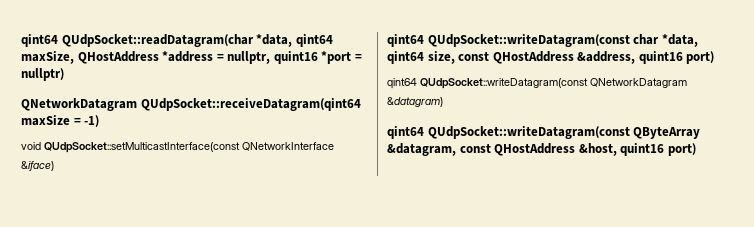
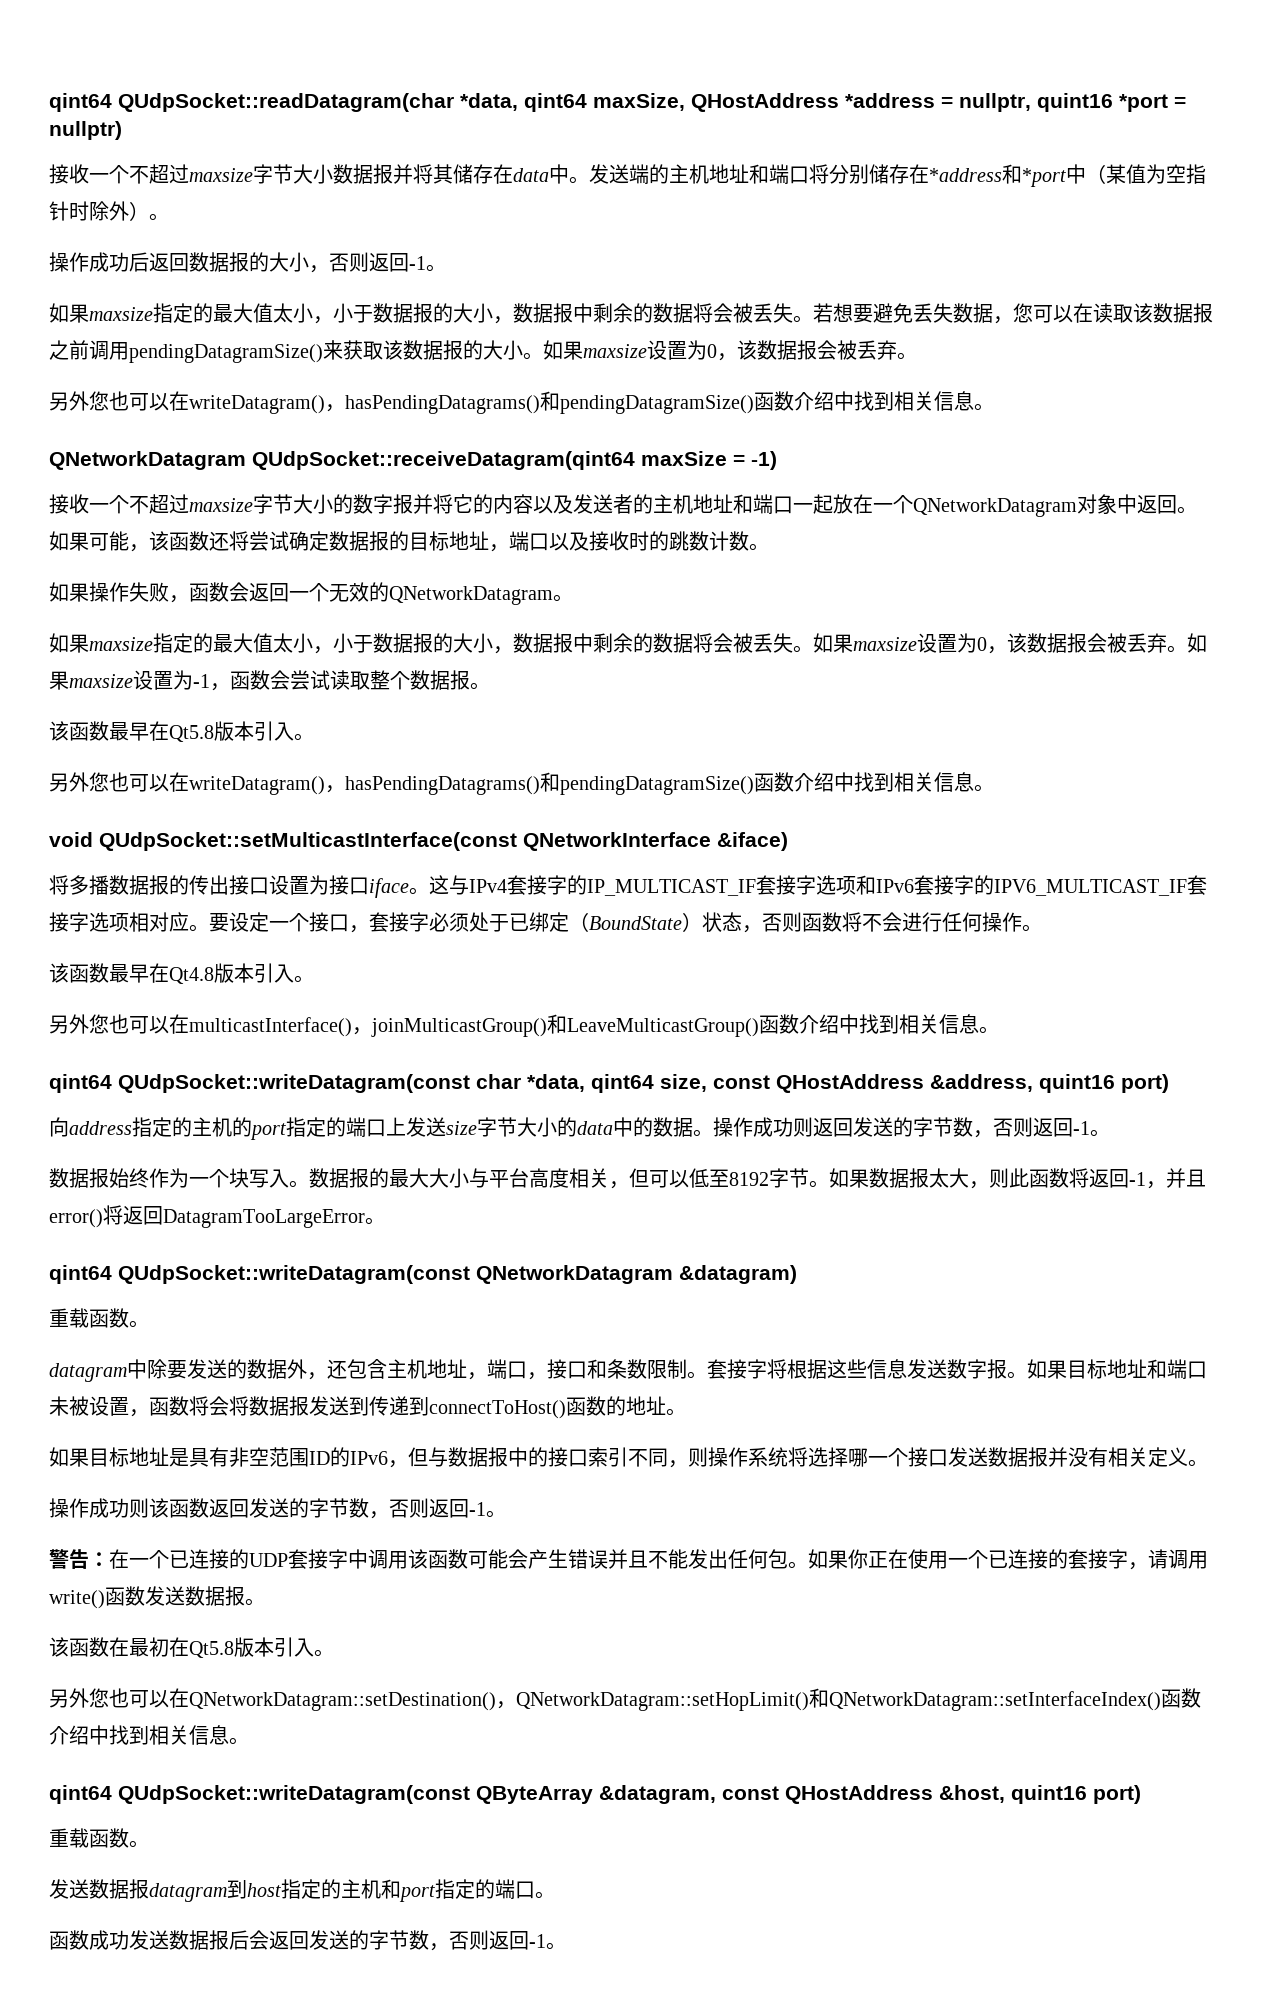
(64, 74) none -> [49,164,1206,187] [49,201,169,221] [49,252,446,273] [49,303,1213,324] [49,340,917,363] [49,391,994,414] // 接收一个不超过maxsize字节大小数据报并将其储存在data中。发送端的主机地址和端口将分别储存在*address和*port中（某值为空指针时除外）。 // 操作成功后返回数据报的大小，否则返回-1。 // 如果maxsize指定的最大值太小，小于数据报的大小，数据报中剩余的数据将会被丢失。若想要避免丢失数据，您可以在读取该数据报之前调用pendingDatagramSize()来获取该数据报的大小。如果maxsize设置为0，该数据报会被丢弃。 // 另外您也可以在writeDatagram()，hasPendingDatagrams()和pendingDatagramSize()函数介绍中找到相关信息。
[21,142,334,153] [21,161,54,171] void QUdpSocket::setMulticastInterface(const QNetworkInterface &iface) -> [49,494,1197,517] [49,531,769,552] [49,582,573,605] [49,633,1207,654] [49,670,490,691] [49,721,314,742] [49,772,994,795] [49,832,788,851] [49,875,1207,898] [49,912,1042,933] [49,963,314,984] [49,1014,999,1037] 接收一个不超过maxsize字节大小的数字报并将它的内容以及发送者的主机地址和端口一起放在一个QNetworkDatagram对象中返回。如果可能，该函数还将尝试确定数据报的目标地址，端口以及接收时的跳数计数。 // 如果操作失败，函数会返回一个无效的QNetworkDatagram。 // 如果maxsize指定的最大值太小，小于数据报的大小，数据报中剩余的数据将会被丢失。如果maxsize设置为0，该数据报会被丢弃。如果maxsize设置为-1，函数会尝试读取整个数据报。 // 该函数最早在Qt5.8版本引入。 // 另外您也可以在writeDatagram()，hasPendingDatagrams()和pendingDatagramSize()函数介绍中找到相关信息。 // void QUdpSocket::setMulticastInterface(const QNetworkInterface &iface) // 将多播数据报的传出接口设置为接口iface。这与IPv4套接字的IP_MULTICAST_IF套接字选项和IPv6套接字的IPV6_MULTICAST_IF套接字选项相对应。要设定一个接口，套接字必须处于已绑定（BoundState）状态，否则函数将不会进行任何操作。 // 该函数最早在Qt4.8版本引入。 // 另外您也可以在multicastInterface()，joinMulticastGroup()和LeaveMulticastGroup()函数介绍中找到相关信息。
[387,78,687,89] [387,97,443,107] qint64 QUdpSocket::writeDatagram(const QNetworkDatagram &datagram) -> [49,1117,1110,1140] [49,1168,1206,1189] [49,1205,385,1228] [49,1265,797,1284] [49,1308,149,1328] [49,1359,1207,1382] [49,1396,686,1419] [49,1447,1208,1468] [49,1498,506,1519] [49,1549,1208,1570] [49,1586,265,1609] [49,1637,334,1658] [49,1688,1201,1711] [49,1725,249,1745] 向address指定的主机的port指定的端口上发送size字节大小的data中的数据。操作成功则返回发送的字节数，否则返回-1。 // 数据报始终作为一个块写入。数据报的最大大小与平台高度相关，但可以低至8192字节。如果数据报太大，则此函数将返回-1，并且error()将返回DatagramTooLargeError。 // qint64 QUdpSocket::writeDatagram(const QNetworkDatagram &datagram) // 重载函数。 // datagram中除要发送的数据外，还包含主机地址，端口，接口和条数限制。套接字将根据这些信息发送数字报。如果目标地址和端口未被设置，函数将会将数据报发送到传递到connectToHost()函数的地址。 // 如果目标地址是具有非空范围ID的IPv6，但与数据报中的接口索引不同，则操作系统将选择哪一个接口发送数据报并没有相关定义。 // 操作成功则该函数返回发送的字节数，否则返回-1。 // 警告：在一个已连接的UDP套接字中调用该函数可能会产生错误并且不能发出任何包。如果你正在使用一个已连接的套接字，请调用write()函数发送数据报。 // 该函数在最初在Qt5.8版本引入。 // 另外您也可以在QNetworkDatagram::setDestination()，QNetworkDatagram::setHopLimit()和QNetworkDatagram::setInterfaceIndex()函数介绍中找到相关信息。
(696, 149) none -> [49,1828,149,1848] [49,1879,555,1902] [49,1930,566,1951] // 重载函数。 // 发送数据报datagram到host指定的主机和port指定的端口。 // 函数成功发送数据报后会返回发送的字节数，否则返回-1。

